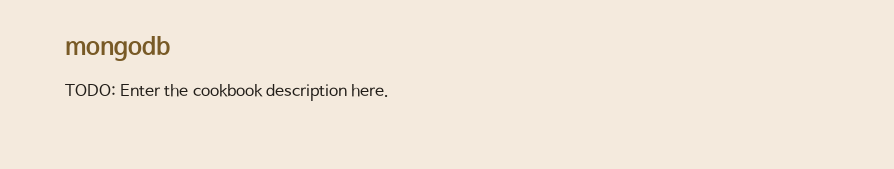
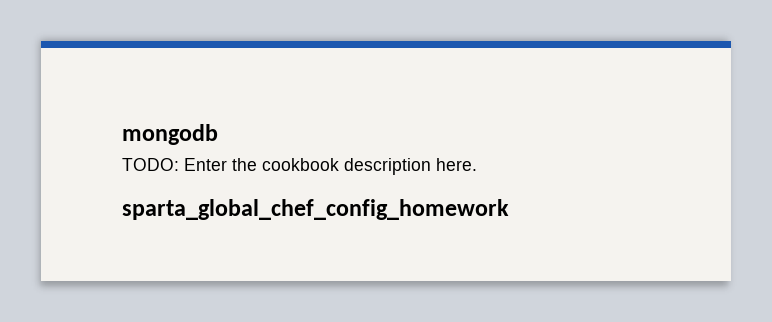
(389, 90) none -> [122,199,509,220] // sparta_global_chef_config_homework

